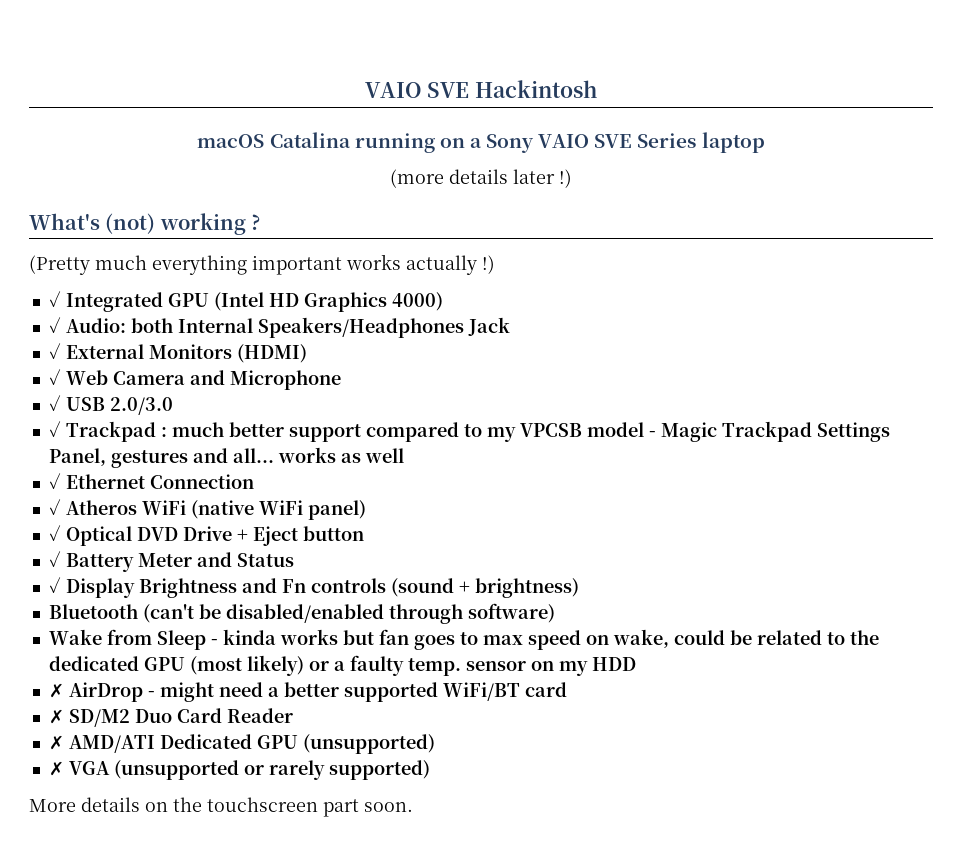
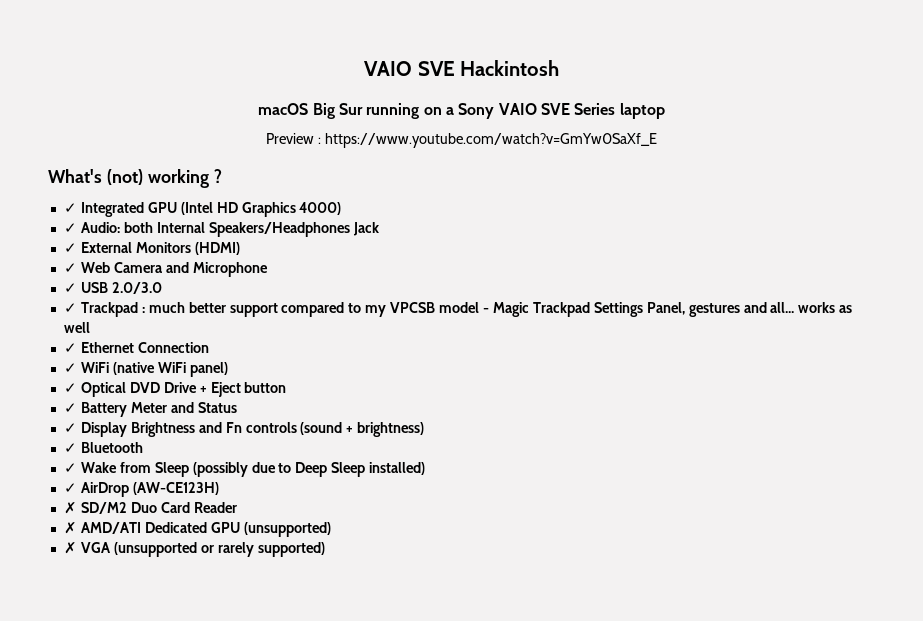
[269,132,351,148] Catalina -> [312,103,364,119] Big Sur
[390,169,572,188] (more details later !) -> [266,133,657,148] Preview : https://www.youtube.com/watch?v=GmYw0SaXf_E
[29,254,495,275] // (Pretty much everything important works actually !) -> (222, 176) none
[65,500,137,515] Atheros -> (77, 368) none
(579, 588) none -> [63,443,77,453] ✓
[142,603,555,624] [48,629,879,650] [48,655,636,676] [48,682,567,702] (can't be disabled/enabled through software) // Wake from Sleep - kinda works but fan goes to max speed on wake, could be related to the dedicated GPU (most likely) or a faulty temp. sensor on my HDD // ✗ AirDrop - might need a better supported WiFi/BT card -> [63,462,426,477] [63,482,219,497] // ✓ Wake from Sleep (possibly due to Deep Sleep installed) // ✓ AirDrop (AW-CE123H)
[29,797,413,817] // More details on the touchscreen part soon. -> (325, 549) none

